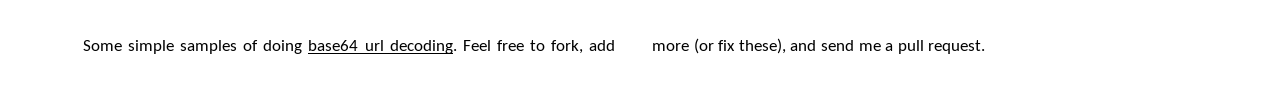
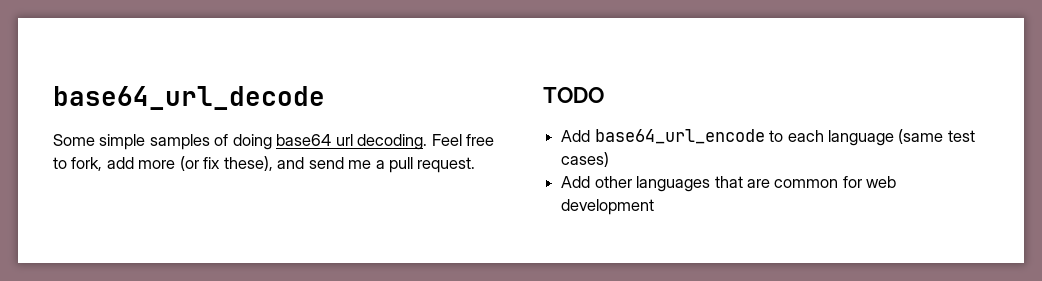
(83, 45) none -> [53,86,325,110] base64_url_decode //
(986, 47) none -> [543,87,604,103] [561,129,975,146] [561,152,610,167] [561,176,897,192] [561,199,655,215] // TODO // Add base64_url_encode to each language (same test cases) // Add other languages that are common for web development

